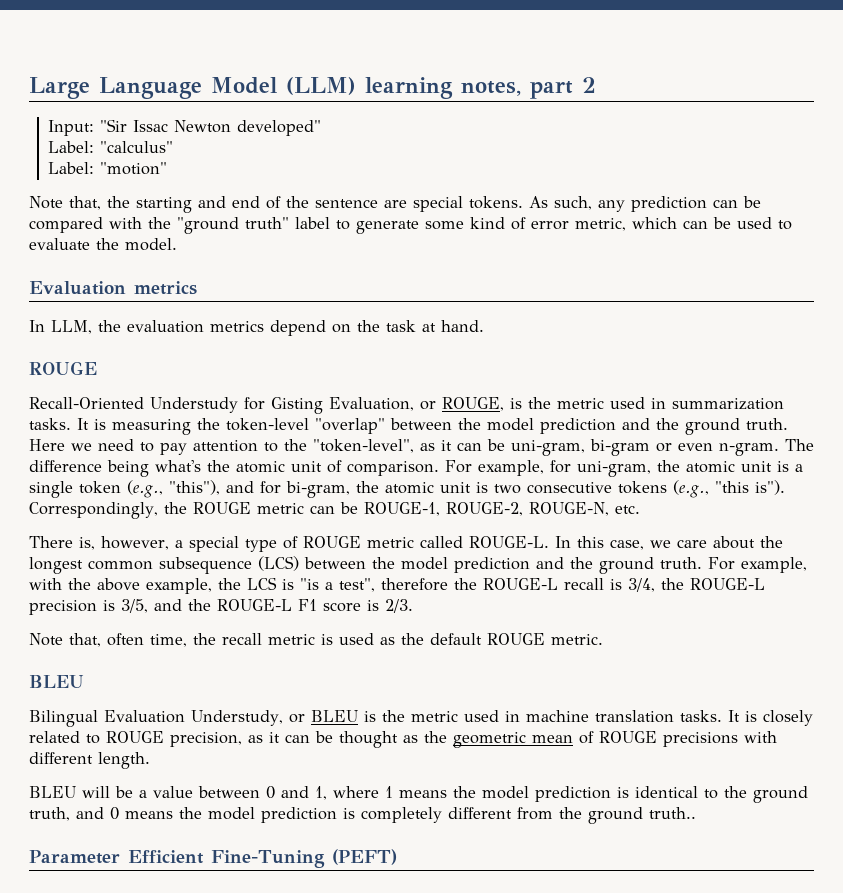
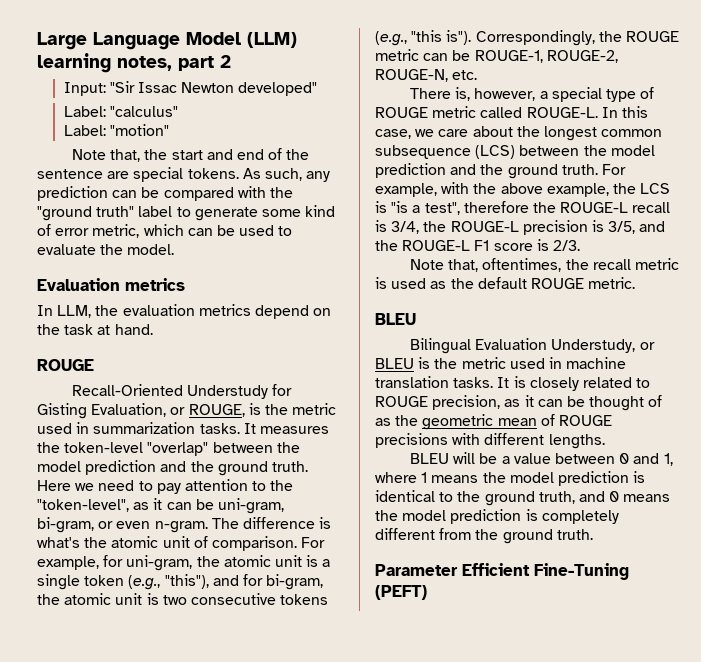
[136,197,192,213] starting -> [171,150,203,160] start
[94,419,191,435] is measuring -> [259,426,329,434] measures
[590,439,650,456] bi-gram -> [37,517,94,533] bi-gram,
[107,460,149,477] being -> [319,517,332,529] is
[107,633,187,647] often time, -> [482,258,562,272] oftentimes,
(398, 739) none -> [648,395,663,407] of
[98,752,150,769] length. -> [548,434,605,449] lengths.
[649,807,696,819] truth.. -> [556,529,593,540] truth.

